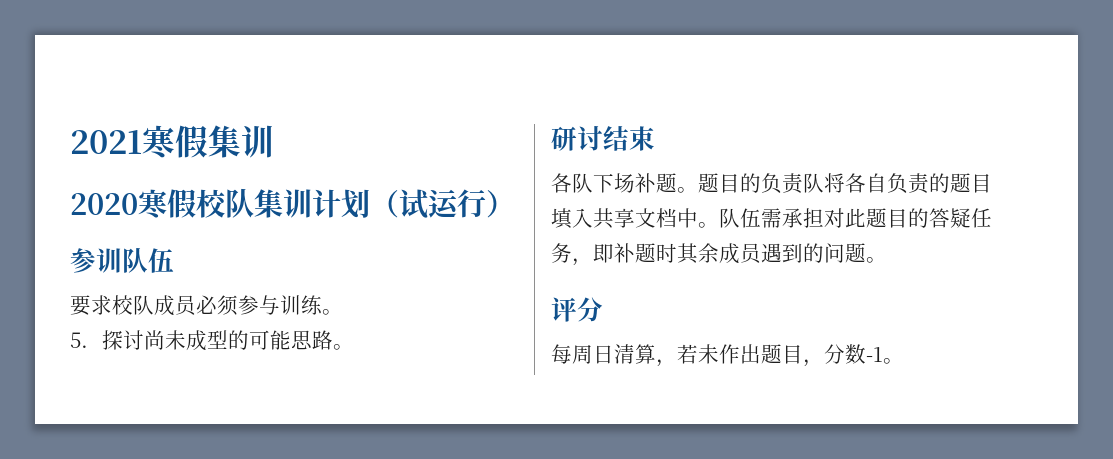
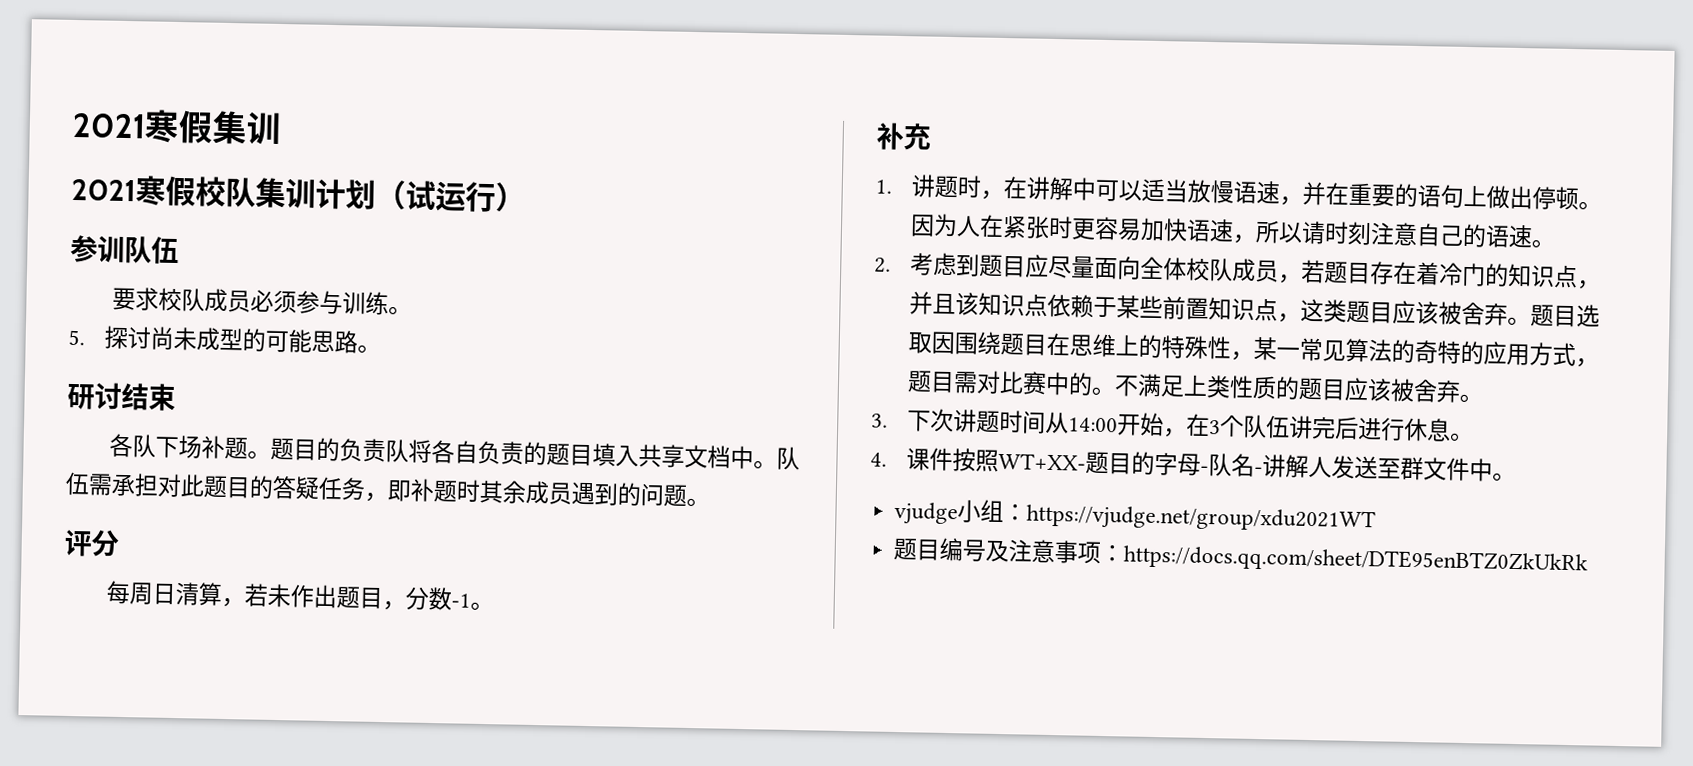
[70,193,138,215] 2020 -> [71,178,136,202] 2021
(904, 361) none -> [876,122,932,151] [875,174,1602,211] [909,213,1555,249] [874,252,1601,290] [908,291,1600,328] [907,331,1599,368] [906,370,1483,403] [871,408,1474,442] [870,447,1516,482] [894,499,1377,534] [893,537,1589,576] // 补充 // 1.讲题时，在讲解中可以适当放慢语速，并在重要的语句上做出停顿。因为人在紧张时更容易加快语速，所以请时刻注意自己的语速。 // 2.考虑到题目应尽量面向全体校队成员，若题目存在着冷门的知识点，并且该知识点依赖于某些前置知识点，这类题目应该被舍弃。题目选取因围绕题目在思维上的特殊性，某一常见算法的奇特的应用方式，题目需对比赛中的。不满足上类性质的题目应该被舍弃。 // 3.下次讲题时间从14:00开始，在3个队伍讲完后进行休息。 // 4.课件按照WT+XX-题目的字母-队名-讲解人发送至群文件中。 // vjudge小组：https://vjudge.net/group/xdu2021WT // 题目编号及注意事项：https://docs.qq.com/sheet/DTE95enBTZ0ZkUkRk

